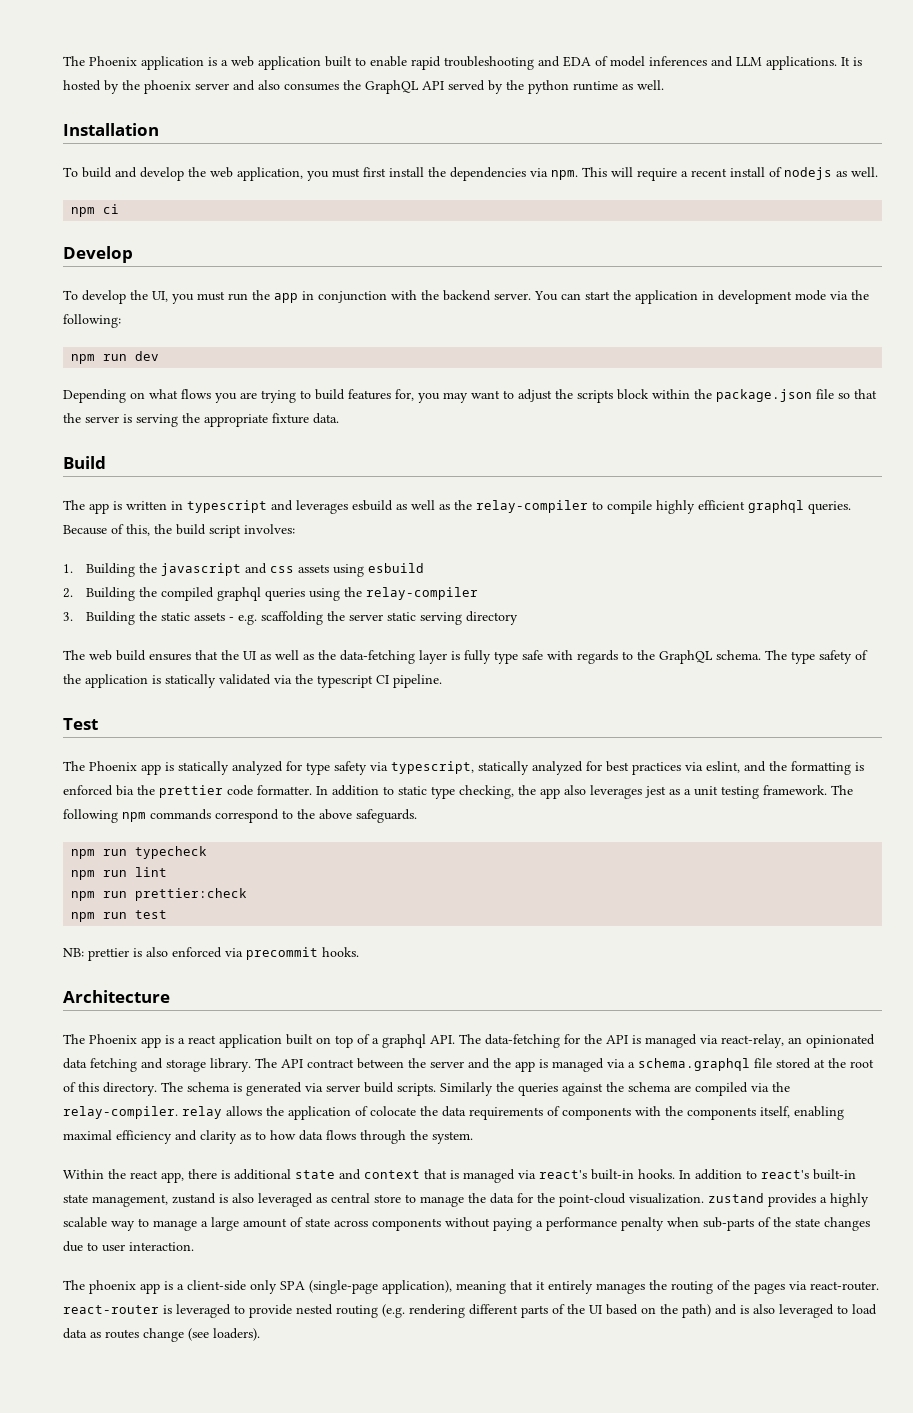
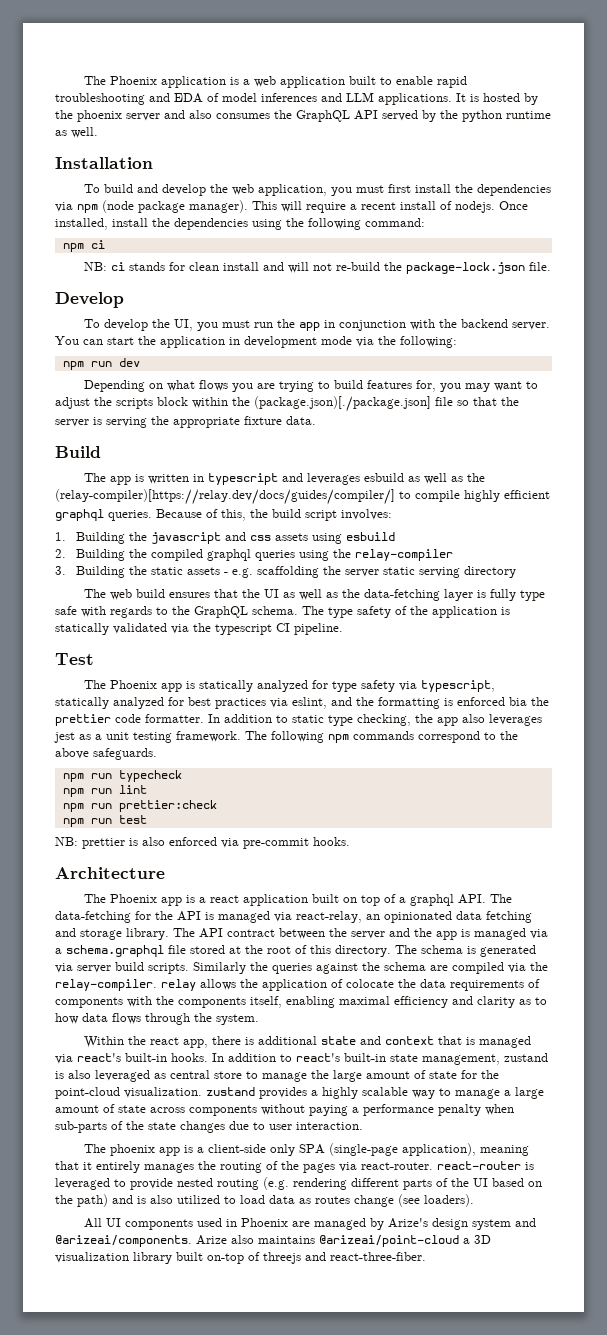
[551,170,578,180] npm. -> [77,200,248,213] npm (node package manager).
[784,167,878,180] [71,204,120,217] nodejs as well. // npm ci -> [455,201,528,213] [55,218,425,230] [62,240,105,252] [84,262,552,274] nodejs. Once installed, install the dependencies using the following command: // npm ci // NB: ci stands for clean install and will not re-build the package-lock.json file.
[716,389,812,402] package.json -> [254,396,431,412] (package.json)[./package.json]
[476,500,588,513] relay-compiler -> [55,489,395,505] (relay-compiler)[https://relay.dev/docs/guides/compiler/]
[246,947,318,960] precommit -> [243,838,309,849] pre-commit
[490,1193,514,1204] data -> [333,1070,457,1082] large amount of state
[779,1304,834,1318] leveraged -> [177,1195,220,1204] utilized
(260, 1334) none -> [84,1218,537,1230] [55,1235,491,1247] [55,1252,426,1264] // All UI components used in Phoenix are managed by Arize's design system and @arizeai/components. Arize also maintains @arizeai/point-cloud a 3D visualization library built on-top of threejs and react-three-fiber.

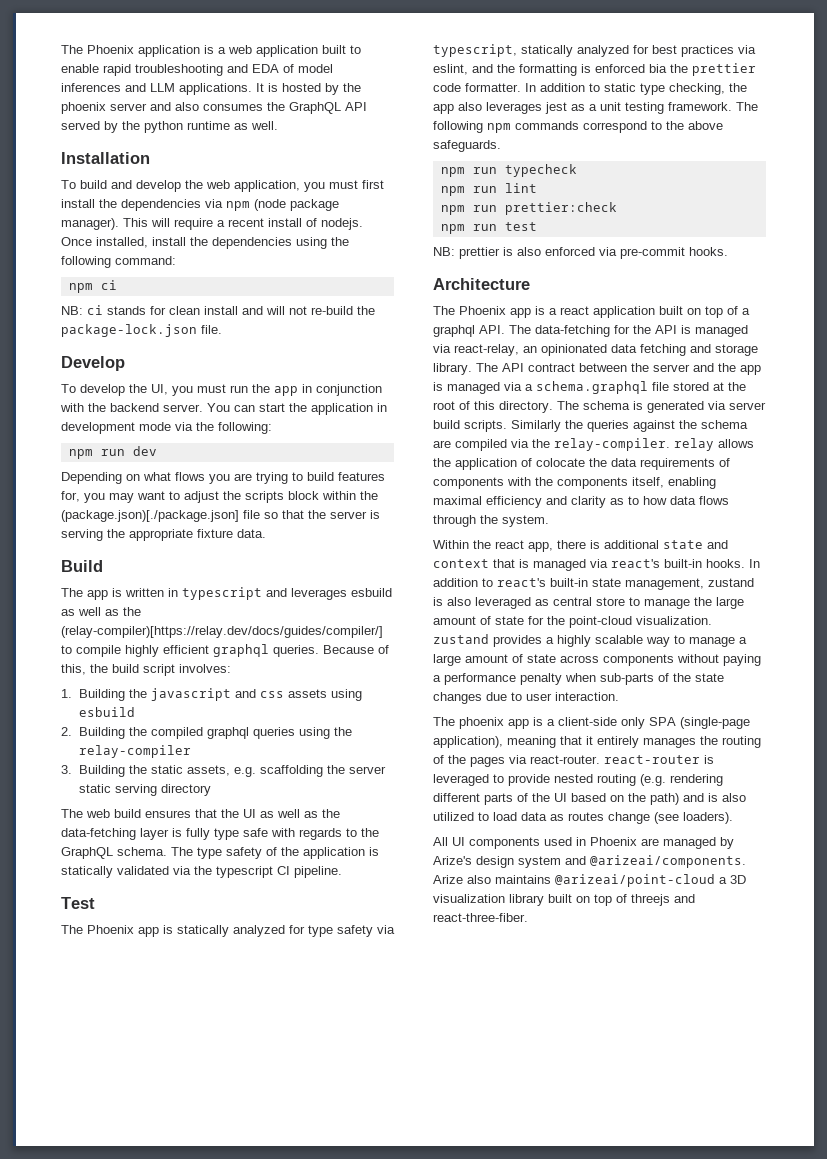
[187,567,229,575] assets - -> [186,765,230,776] assets,
[207,1253,244,1264] on-top -> [576,894,612,906] on top

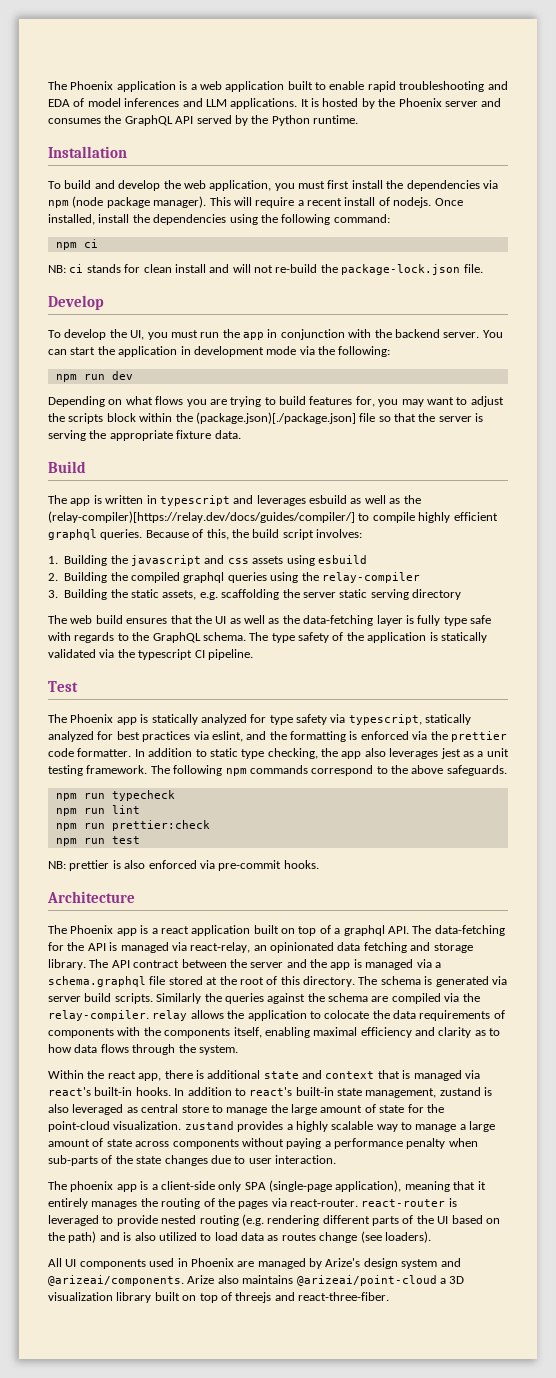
[61,102,199,114] phoenix server and also -> [398,98,502,107] Phoenix server and
[144,121,278,133] python runtime as well. -> [271,115,358,126] Python runtime.
[649,64,667,73] bia -> [412,731,428,740] via
[521,458,532,467] of -> [309,1011,321,1019] to

